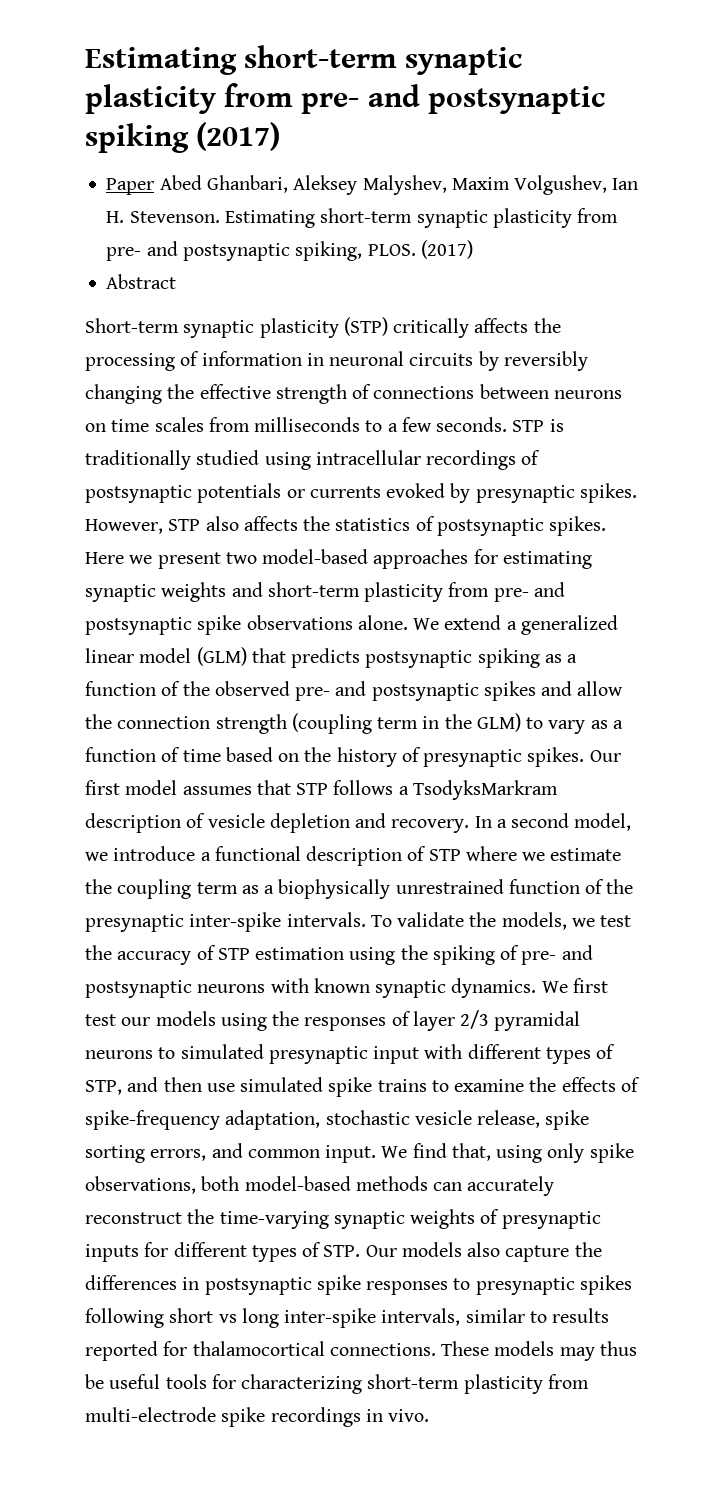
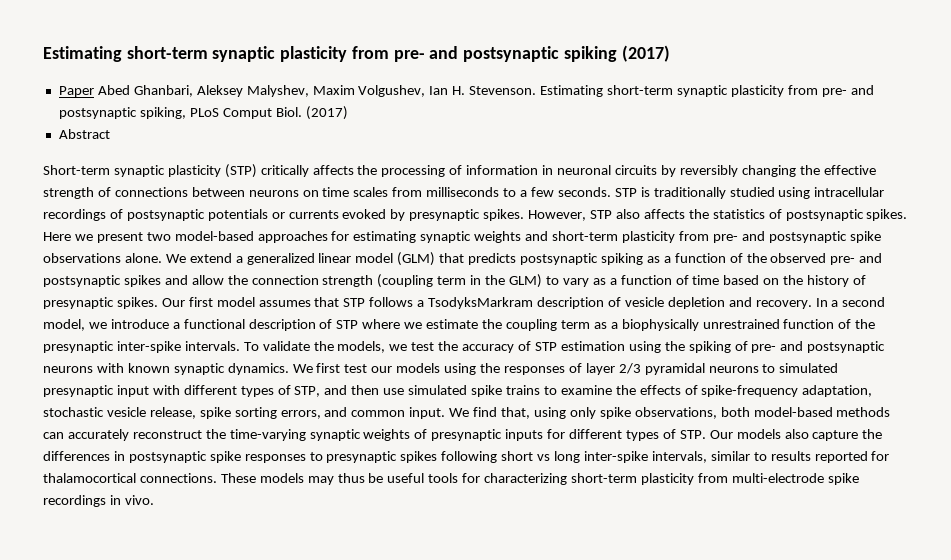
[367,244,416,256] PLOS. -> [189,107,302,119] PLoS Comput Biol.

